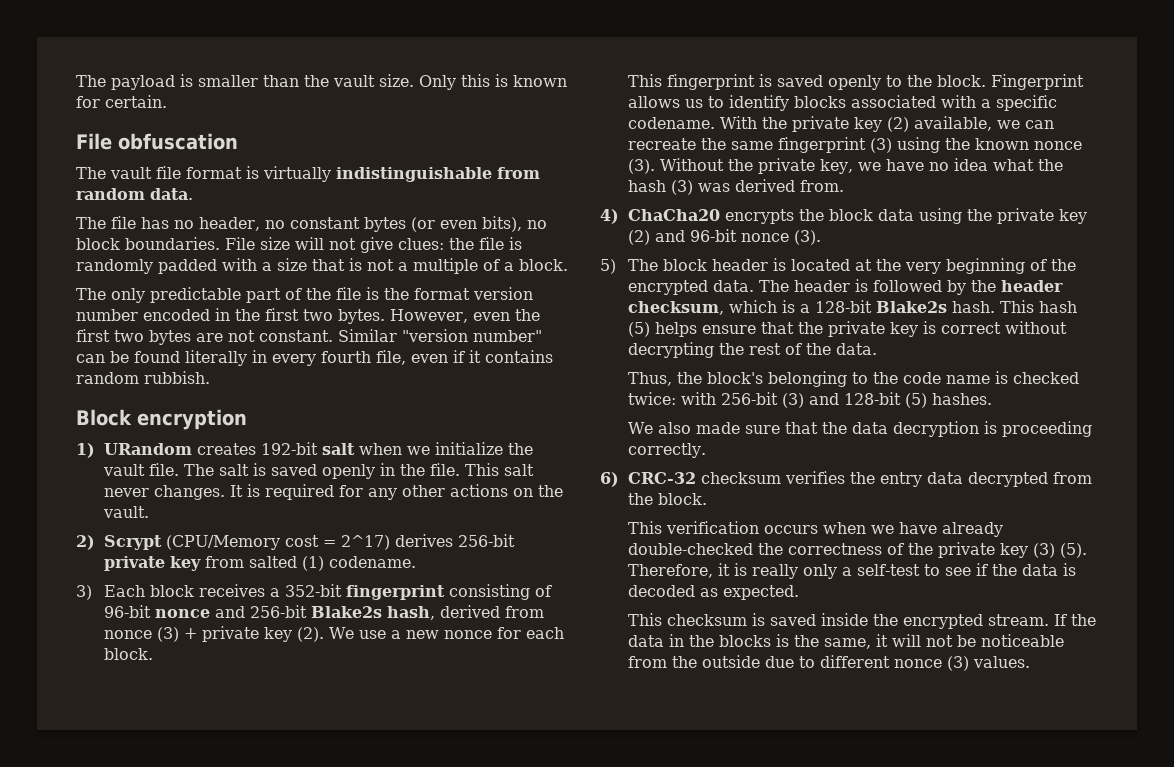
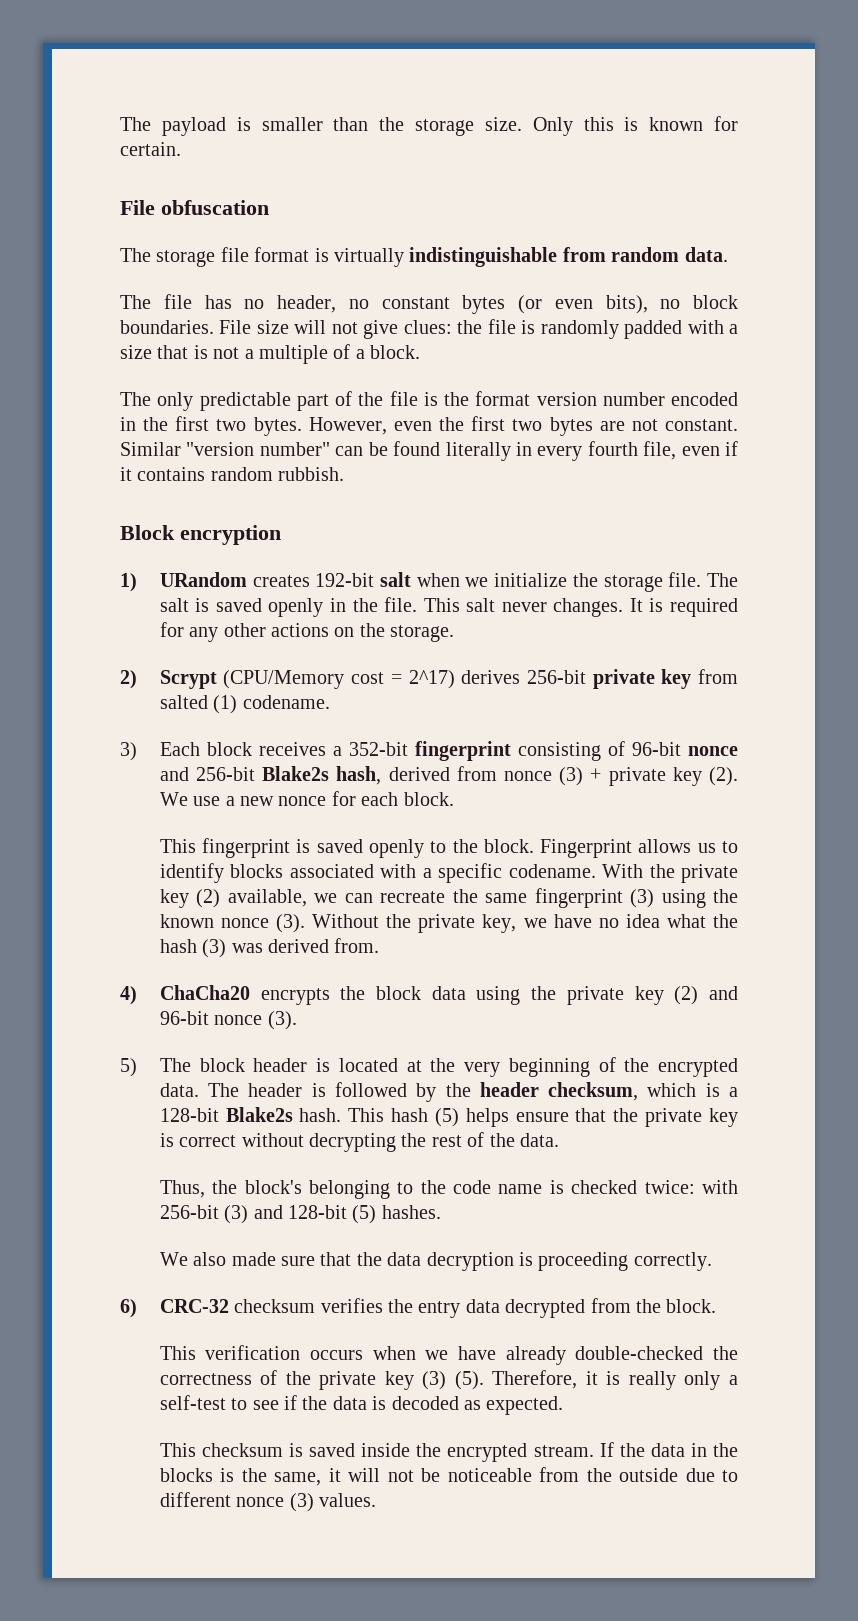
[333,75,375,87] vault -> [415,119,474,136] storage
[110,167,152,179] vault -> [156,250,216,267] storage
[102,464,145,476] vault -> [603,575,663,592] storage
[102,506,149,518] vault. -> [390,625,455,642] storage.

